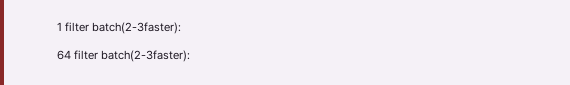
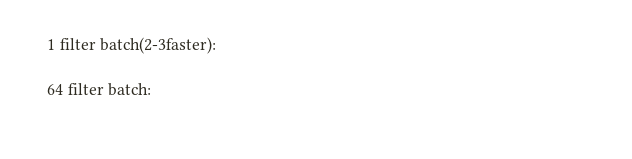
[101,50,191,62] batch(2-3faster): -> [108,83,152,96] batch:

